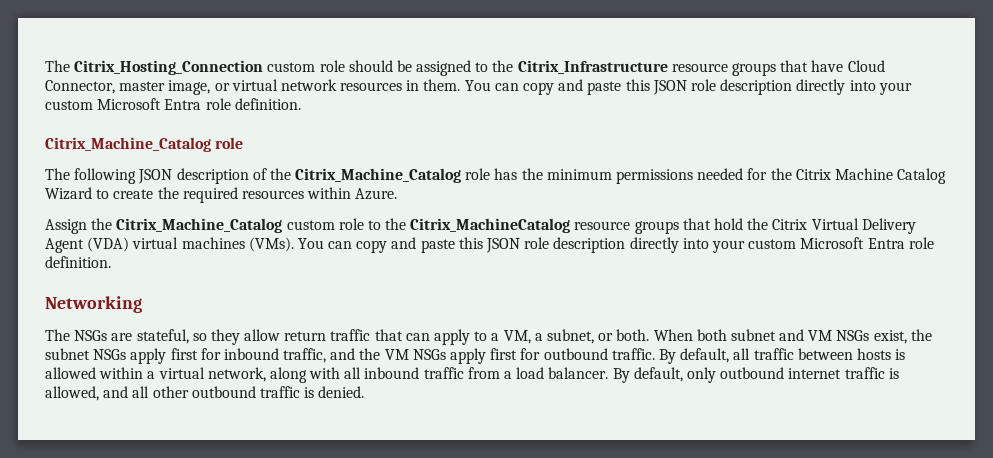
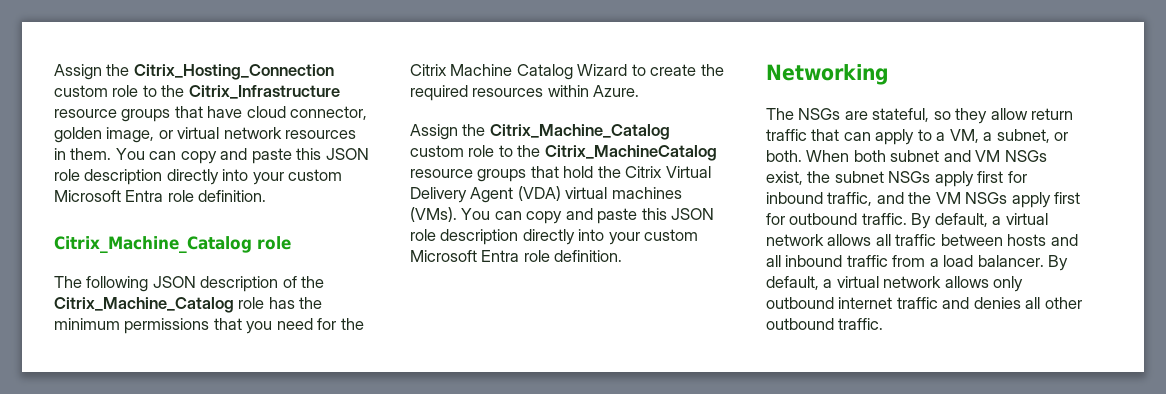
[45,60,70,72] The -> [54,64,130,80] Assign the
[348,60,472,76] should be assigned -> (139, 91) none
[847,60,885,72] [45,80,166,94] Cloud Connector, master -> [246,106,368,120] [54,127,102,143] cloud connector, golden
[697,168,744,180] needed -> [213,318,313,334] that you need
[733,348,906,360] [45,367,341,383] all traffic between hosts is allowed within a virtual network, along with -> [992,213,1048,225] [766,234,1078,246] a virtual network allows all traffic between hosts and
[686,367,899,383] [45,386,365,401] only outbound internet traffic is allowed, and all other outbound traffic is denied. -> [823,276,1024,292] [766,297,1082,309] [766,318,884,330] a virtual network allows only outbound internet traffic and denies all other outbound traffic.

